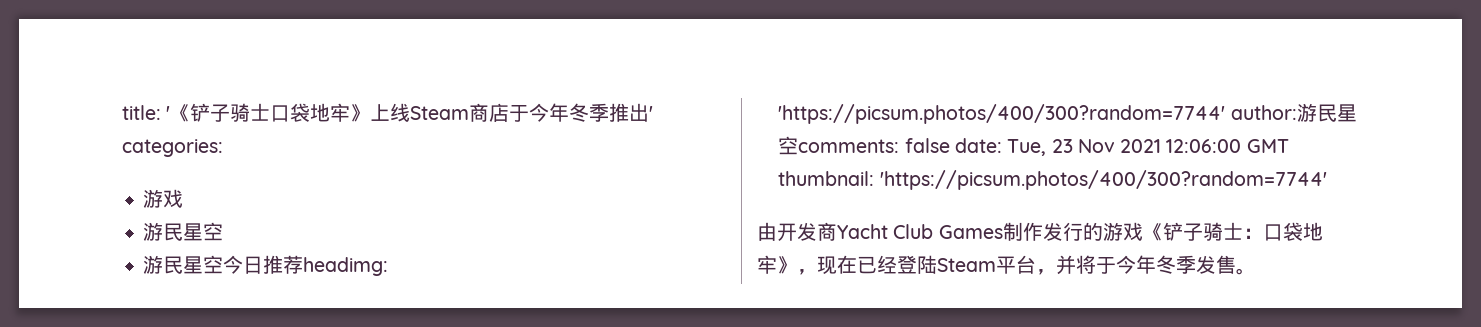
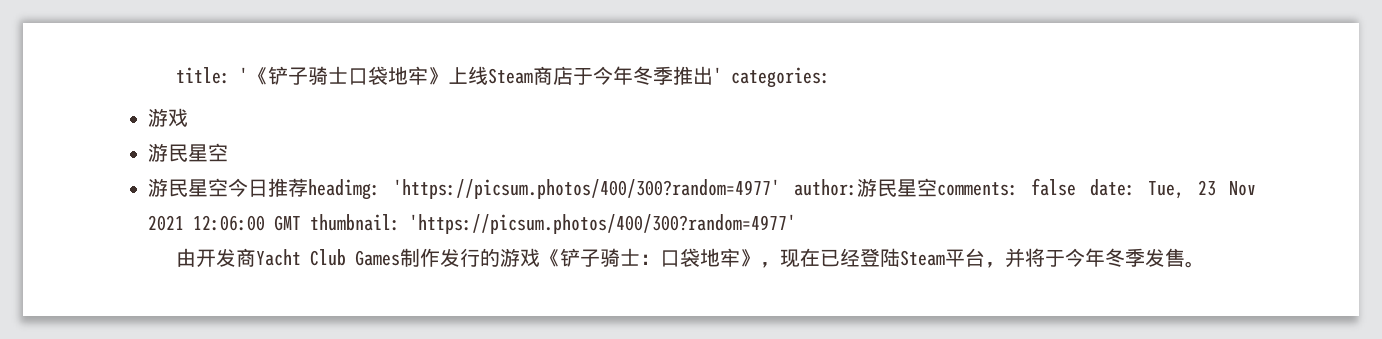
[778,104,1226,124] 'https://picsum.photos/400/300?random=7744' -> [393,179,781,199] 'https://picsum.photos/400/300?random=4977'
[879,170,1327,190] 'https://picsum.photos/400/300?random=7744' -> [409,214,796,234] 'https://picsum.photos/400/300?random=4977'

